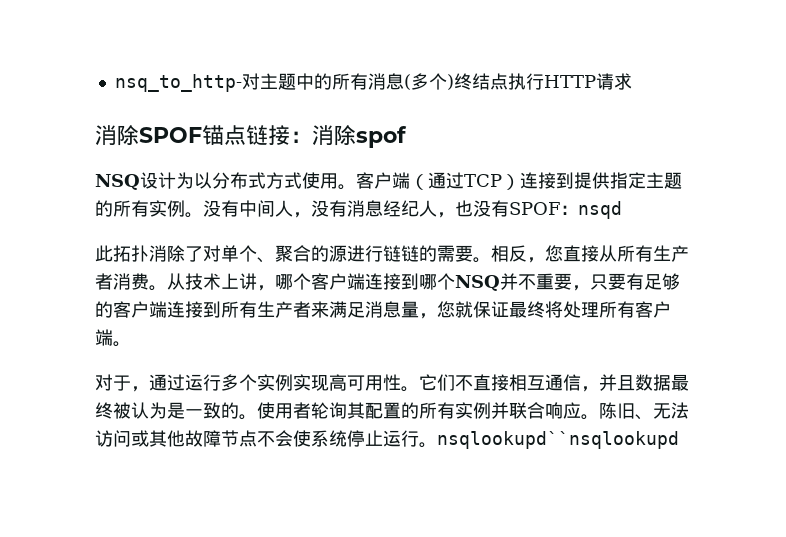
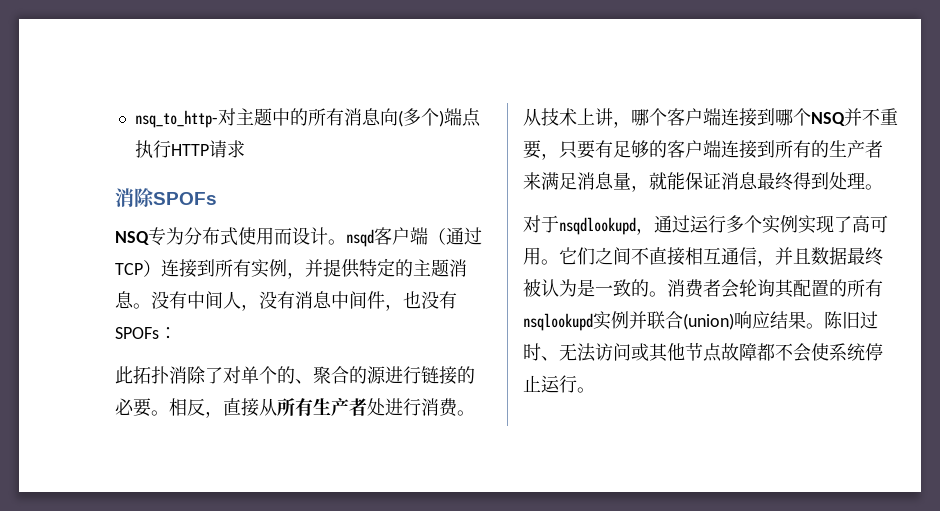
(404, 81) none -> [379,108,398,126] 向
[453,73,490,90] 终结 -> [443,108,462,126] 端
[139,125,407,148] [95,172,356,190] SPOF锚点链接：消除spof // NSQ设计为以分布式方式使用。 -> [153,192,217,205] [115,227,374,247] SPOFs // NSQ专为分布式使用而设计。nsqd
[574,172,682,189] [95,200,185,217] 提供指定主题的所有实例 -> [215,258,467,279] [115,291,134,309] 所有实例，并提供特定的主题消息
[383,200,437,217] 经纪人 -> [331,291,385,309] 中间件
[509,201,622,219] SPOF：nsqd -> [115,327,177,339] SPOFs：
(257, 253) none -> [277,366,295,384] 的
[401,245,455,262] 链的需 -> [439,366,475,385] [115,398,134,415] 接的必
[545,245,563,262] 您 -> (223, 414) none
(113, 281) none -> [367,398,421,416] 处进行
(257, 309) none -> [811,140,829,158] 的
[437,301,671,318] [95,329,113,346] 您就保证最终将处理所有客户端 -> [649,172,865,191] 就能保证消息最终得到处理
(131, 383) none -> [559,217,636,235] nsqdlookupd
[329,374,455,392] 高可用性。它们 -> [834,215,888,233] [523,247,631,265] 了高可用。它们之间
[257,402,311,419] 使用者 -> [667,279,739,298] 消费者会
(455, 410) none -> [523,313,593,331] nsqlookupd
[545,402,635,420] 响应。陈旧 -> [683,311,878,330] [523,343,541,361] (union)响应结果。陈旧过时
[185,430,257,447] 故障节点 -> [685,343,775,362] 节点故障都
[437,431,679,449] nsqlookupd``nsqlookupd -> (595, 390) none

